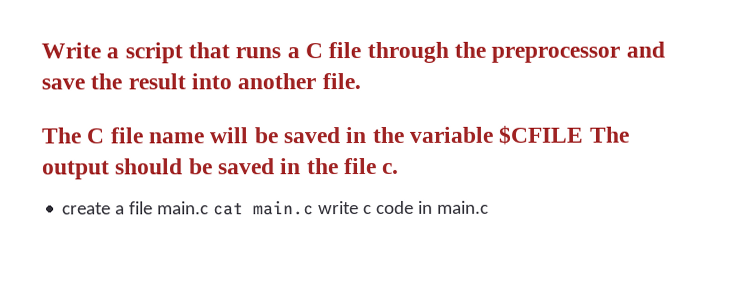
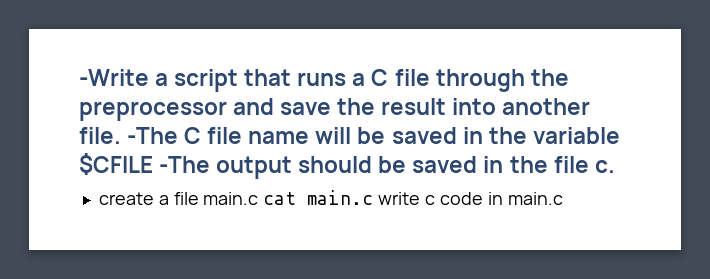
[41,42,101,59] Write -> [79,69,149,86] -Write
[41,127,81,144] // The -> [127,127,179,144] -The
[588,126,629,143] The -> [159,156,211,173] -The

